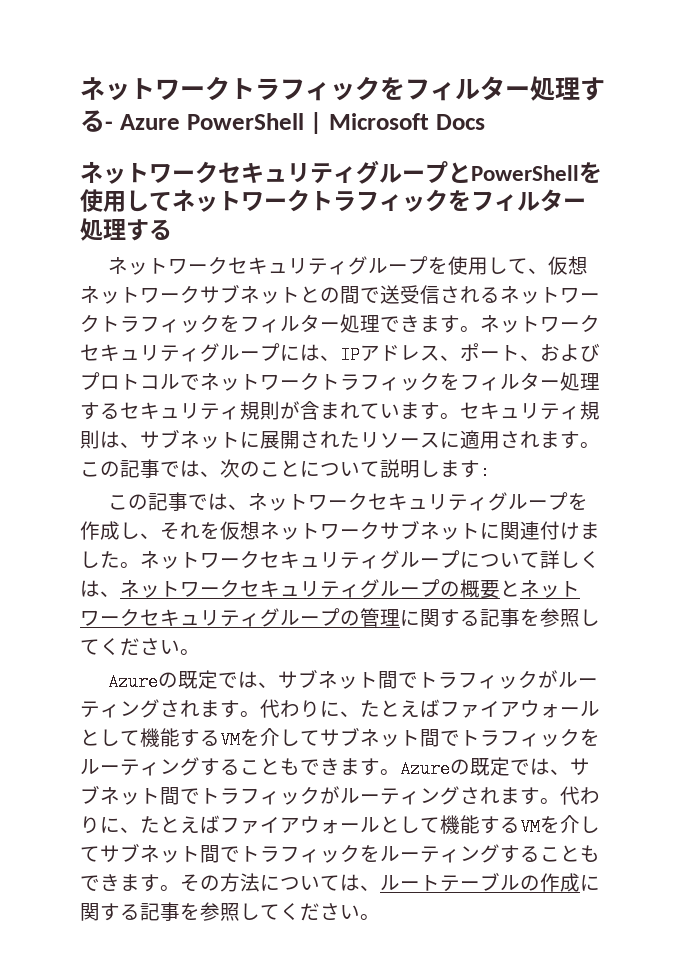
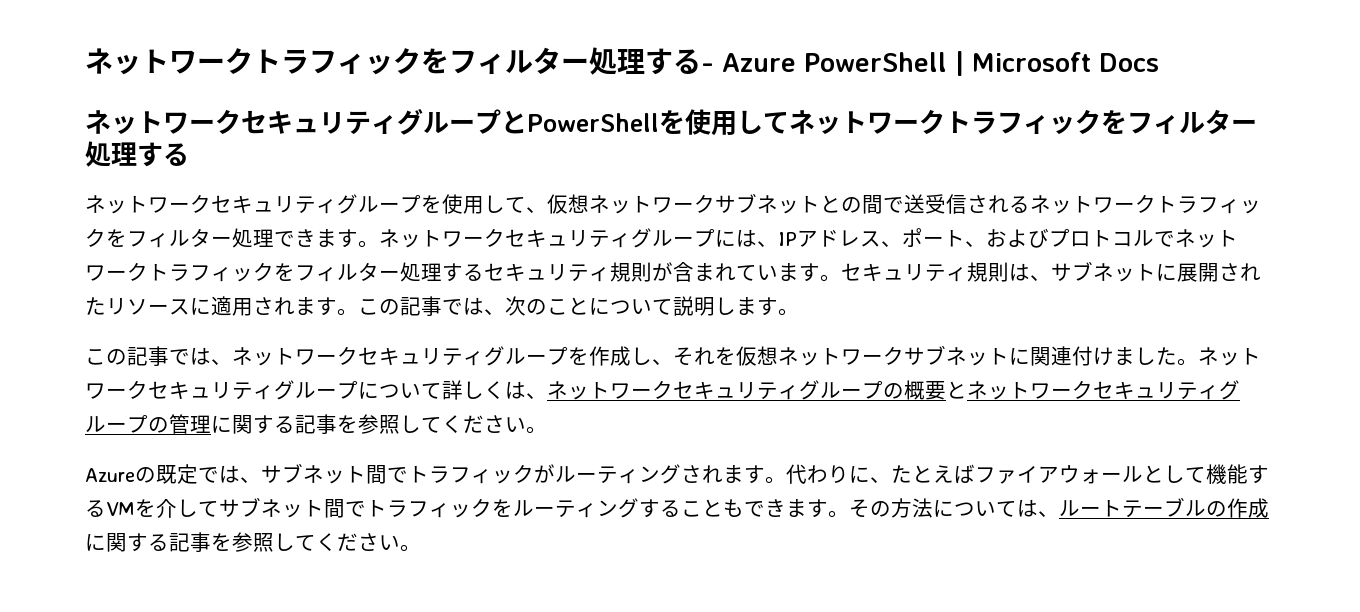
[480,462,490,480] : -> [778,308,799,316] 。
[400,757,590,778] [80,785,600,805] [80,815,600,836] [80,843,600,863] [80,874,180,892] Azureの既定では、サブネット間でトラフィックがルーティングされます。代わりに、たとえばファイアウォールとして機能するVMを介してサブネット間でトラフィックをルーティングすることもできます。 -> (849, 514) none

